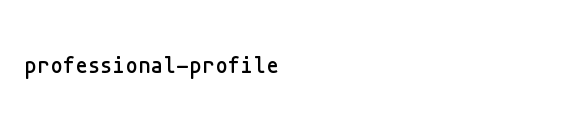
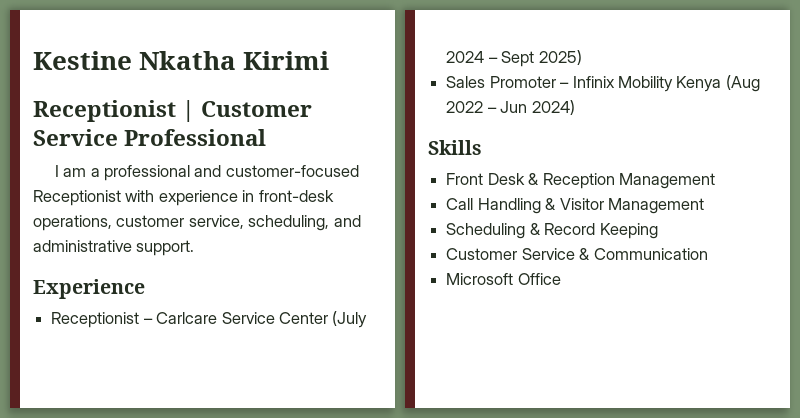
[24,56,279,79] professional-profile -> [33,51,330,70] [33,100,313,122] [33,129,267,146] [54,165,359,181] [33,190,334,206] [33,215,361,231] [33,240,195,256] [33,279,145,299] [51,311,368,328] [446,50,582,67] [446,75,760,92] [446,100,575,115] [428,140,482,155] [446,173,715,189] [446,198,704,214] [446,223,658,239] [446,248,708,260] [446,273,561,285] Kestine Nkatha Kirimi // Receptionist | Customer Service Professional // I am a professional and customer-focused Receptionist with experience in front-desk operations, customer service, scheduling, and administrative support. // Experience // Receptionist – Carlcare Service Center (July 2024 – Sept 2025) // Sales Promoter – Infinix Mobility Kenya (Aug 2022 – Jun 2024) // Skills // Front Desk & Reception Management // Call Handling & Visitor Management // Scheduling & Record Keeping // Customer Service & Communication // Microsoft Office

